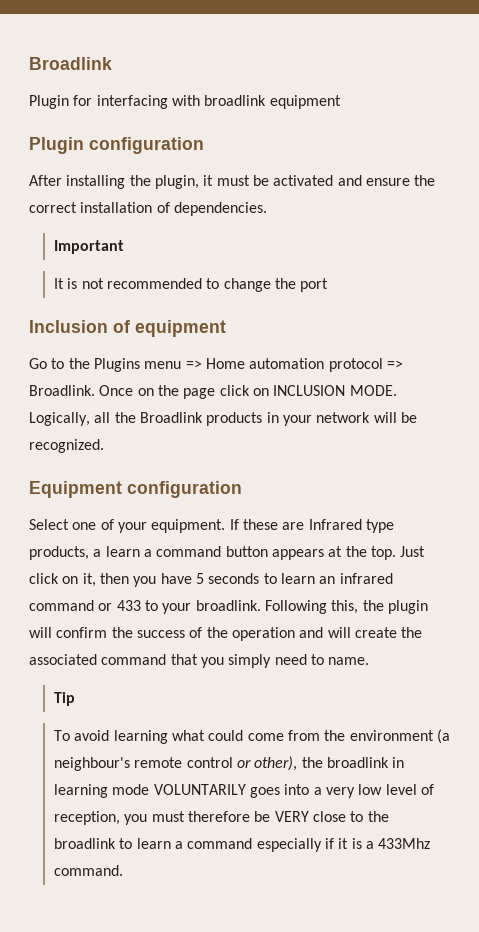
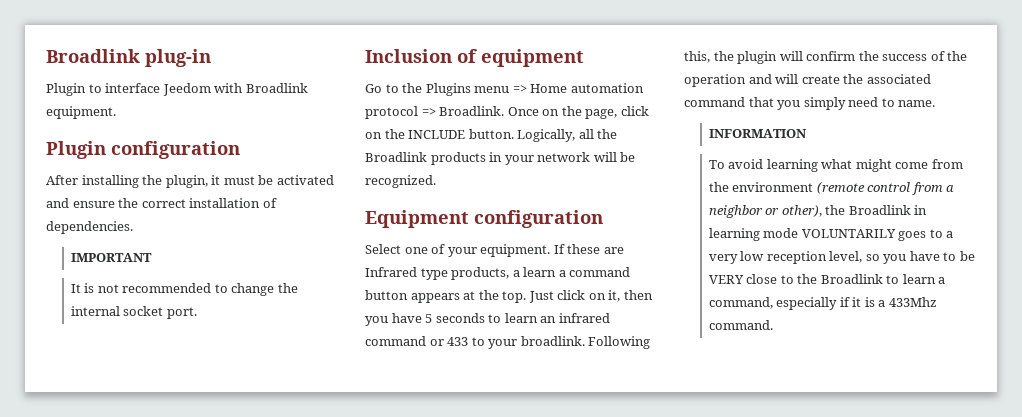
[29,57,112,70] [29,95,341,109] Broadlink // Plugin for interfacing with broadlink equipment -> [46,49,211,67] [46,83,308,96] [46,106,116,119] Broadlink plug-in // Plugin to interface Jeedom with Broadlink equipment.
[53,240,124,254] Important -> [70,253,152,262] IMPORTANT
[300,278,329,292] port -> [70,306,197,319] internal socket port.
[183,385,397,399] page click on INCLUSION MODE. -> [585,106,649,119] [365,129,514,139] page, click on the INCLUDE button.
[53,692,75,706] Tip -> [708,129,807,138] INFORMATION
[208,730,244,741] could -> [855,159,892,172] might
[436,729,450,744] [53,757,233,771] (a neighbour's remote control -> [816,182,955,195] [708,205,763,218] (remote control from a neighbor
[326,757,389,768] broadlink -> [848,205,911,215] Broadlink
[284,784,310,795] into -> [929,229,943,238] to
[385,784,434,795] [53,811,250,825] level of reception, you must therefore -> [766,251,957,264] reception level, so you have to
[53,838,116,849] broadlink -> [820,274,883,284] Broadlink
[187,838,253,849] command -> [708,297,773,309] command,

